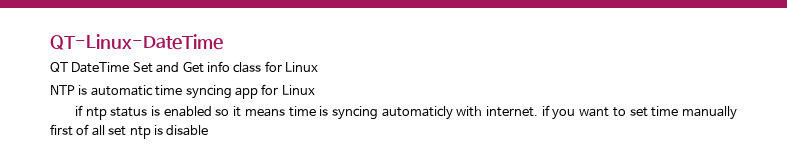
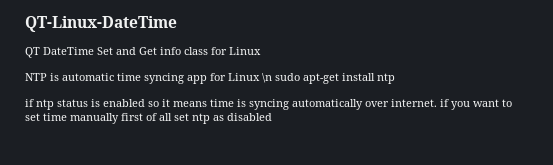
(315, 90) none -> [262,73,395,84] \n sudo apt-get install ntp
[381,106,483,120] automaticly with -> [292,99,389,110] automatically over
[153,125,209,136] is disable -> [213,113,272,121] as disabled

